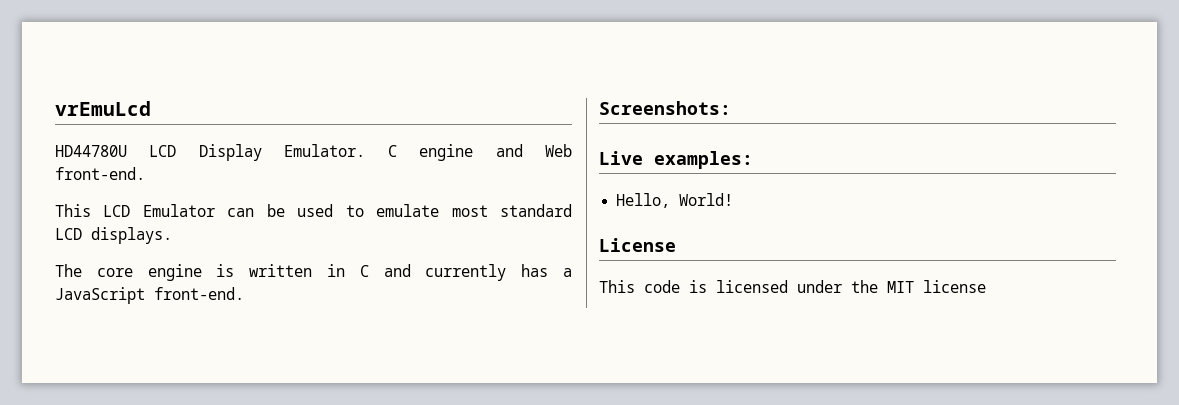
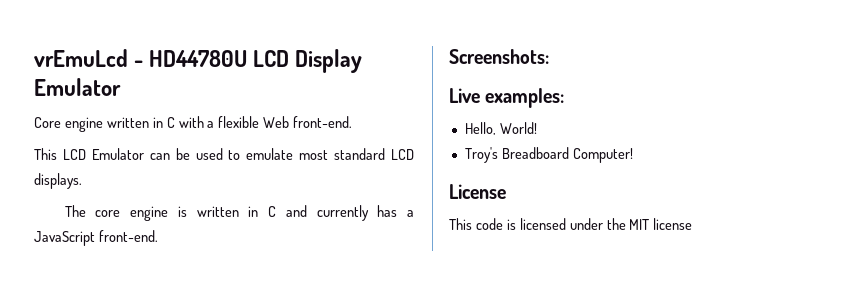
(151, 108) // -> [134,60,144,67] -
[284,144,523,161] Emulator. C engine and -> [34,78,121,96] [34,116,260,132] Emulator // Core engine written in C with a flexible
(734, 199) none -> [464,147,633,163] // Troy's Breadboard Computer!

